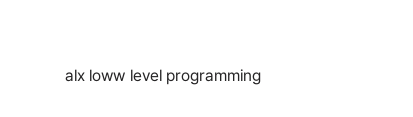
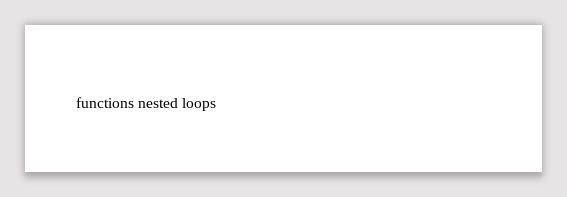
[65,69,261,85] alx loww level programming -> [76,97,217,111] functions nested loops

